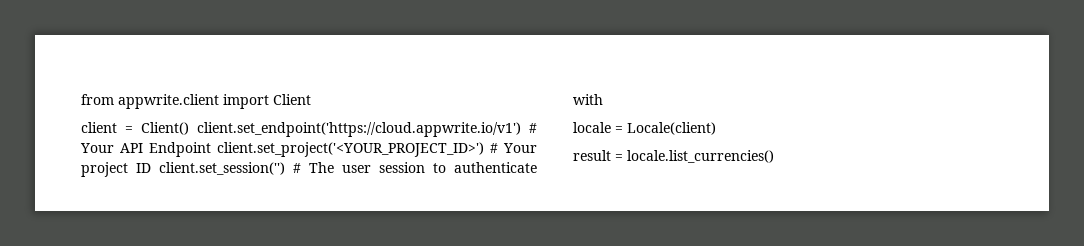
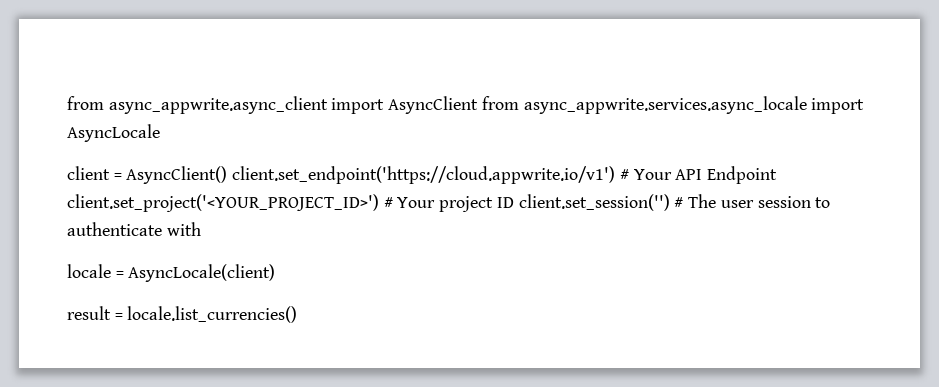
[81,94,311,109] from appwrite.client import Client -> [67,96,865,114] [67,124,160,142] from async_appwrite.async_client import AsyncClient from async_appwrite.services.async_locale import AsyncLocale
[141,122,189,135] Client() -> [126,166,228,184] AsyncClient()
[627,122,716,135] Locale(client) -> [128,264,276,282] AsyncLocale(client)

